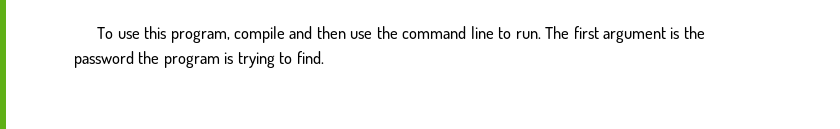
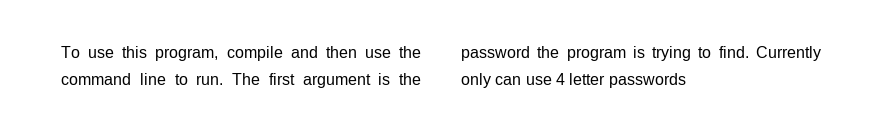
(324, 57) none -> [756,46,821,61] [461,73,686,88] Currently only can use 4 letter passwords

